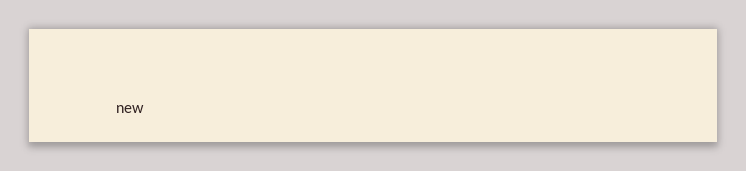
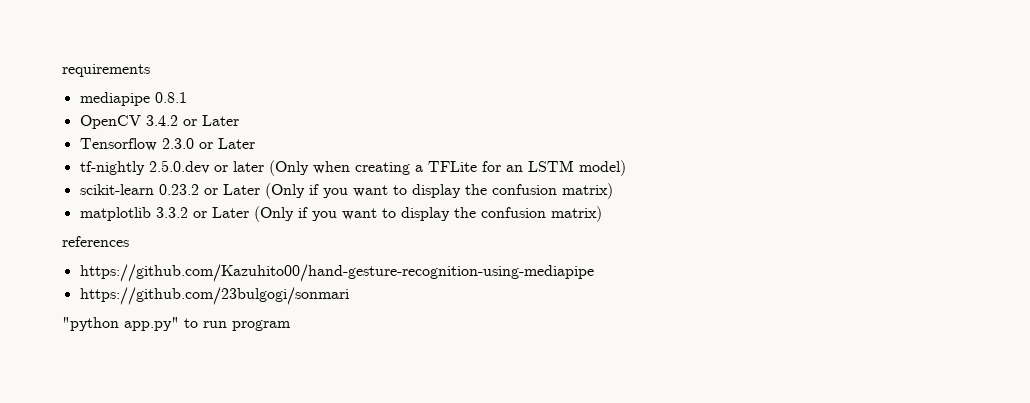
[116,105,144,113] new -> [62,64,150,77] [79,92,187,106] [79,115,239,129] [79,138,255,151] [79,160,626,176] [79,183,613,199] [79,206,602,222] [62,236,129,247] [79,264,594,282] [79,287,349,305] [62,317,291,331] requirements // mediapipe 0.8.1 // OpenCV 3.4.2 or Later // Tensorflow 2.3.0 or Later // tf-nightly 2.5.0.dev or later (Only when creating a TFLite for an LSTM model) // scikit-learn 0.23.2 or Later (Only if you want to display the confusion matrix) // matplotlib 3.3.2 or Later (Only if you want to display the confusion matrix) // references // https://github.com/Kazuhito00/hand-gesture-recognition-using-mediapipe // https://github.com/23bulgogi/sonmari // "python app.py" to run program

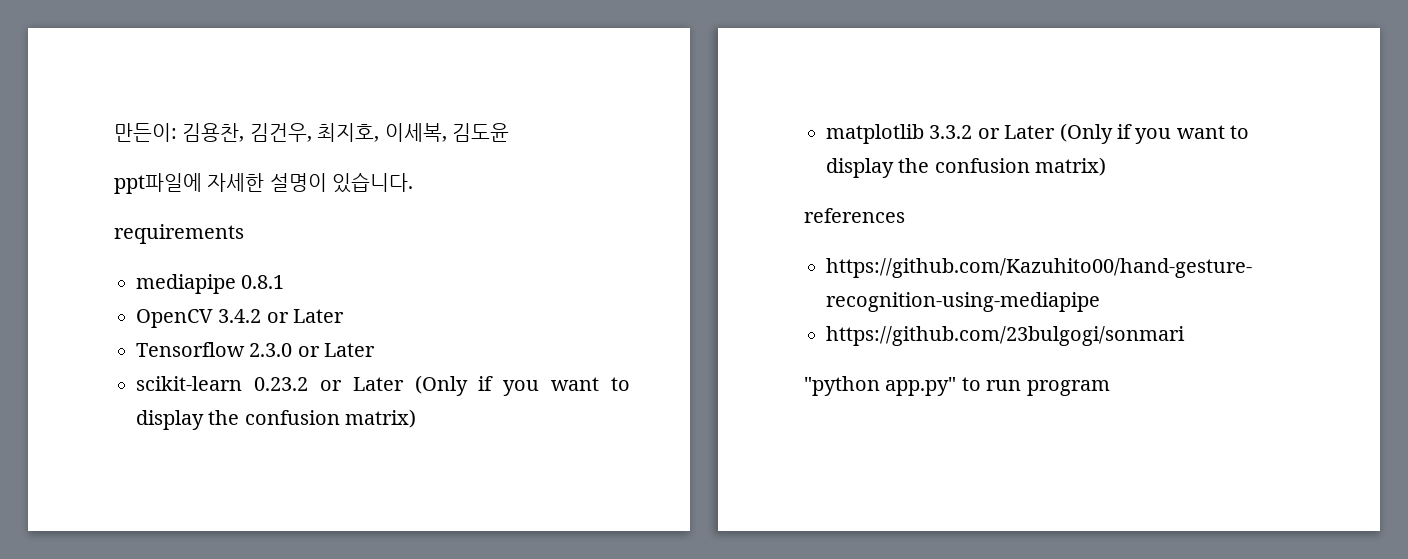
(62, 70) none -> [114,123,509,142] [114,172,414,194] 만든이: 김용찬, 김건우, 최지호, 이세복, 김도윤 // ppt파일에 자세한 설명이 있습니다. //
[79,160,626,176] // tf-nightly 2.5.0.dev or later (Only when creating a TFLite for an LSTM model) -> (376, 350) none

